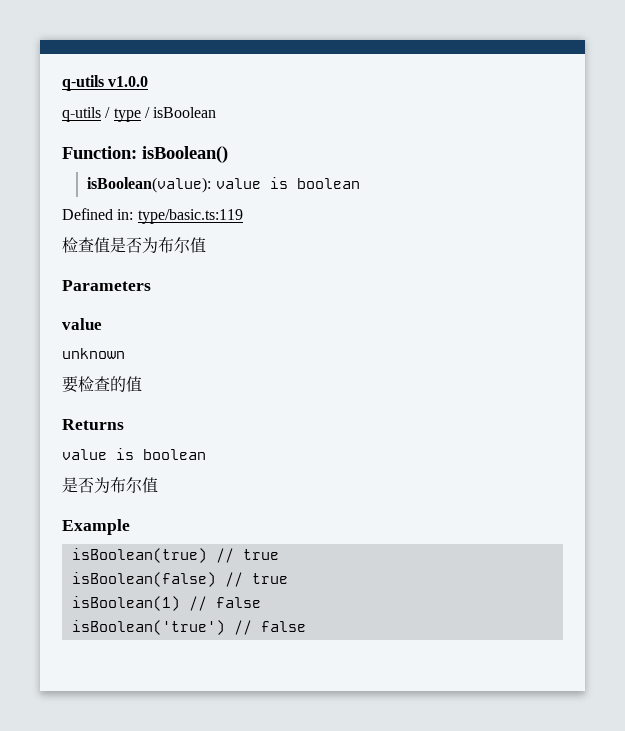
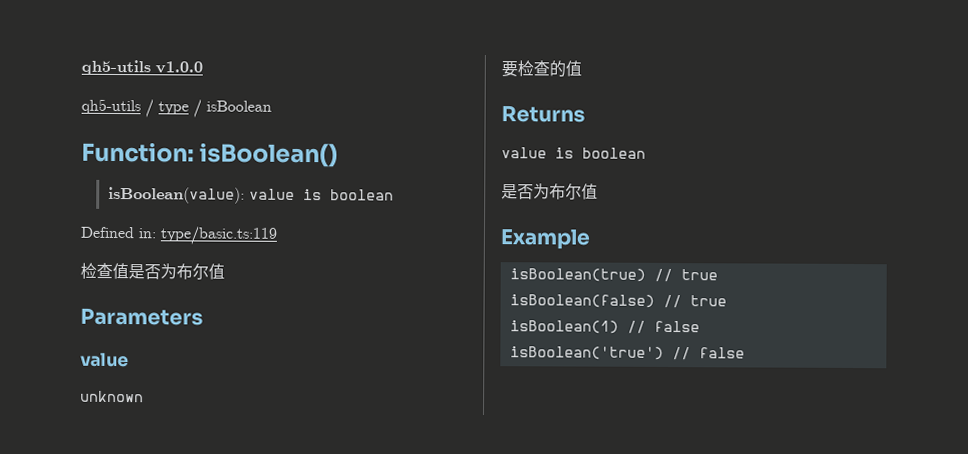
[62,75,104,91] q-utils -> [81,59,151,76] qh5-utils
[62,107,101,122] q-utils -> [81,98,141,115] qh5-utils

